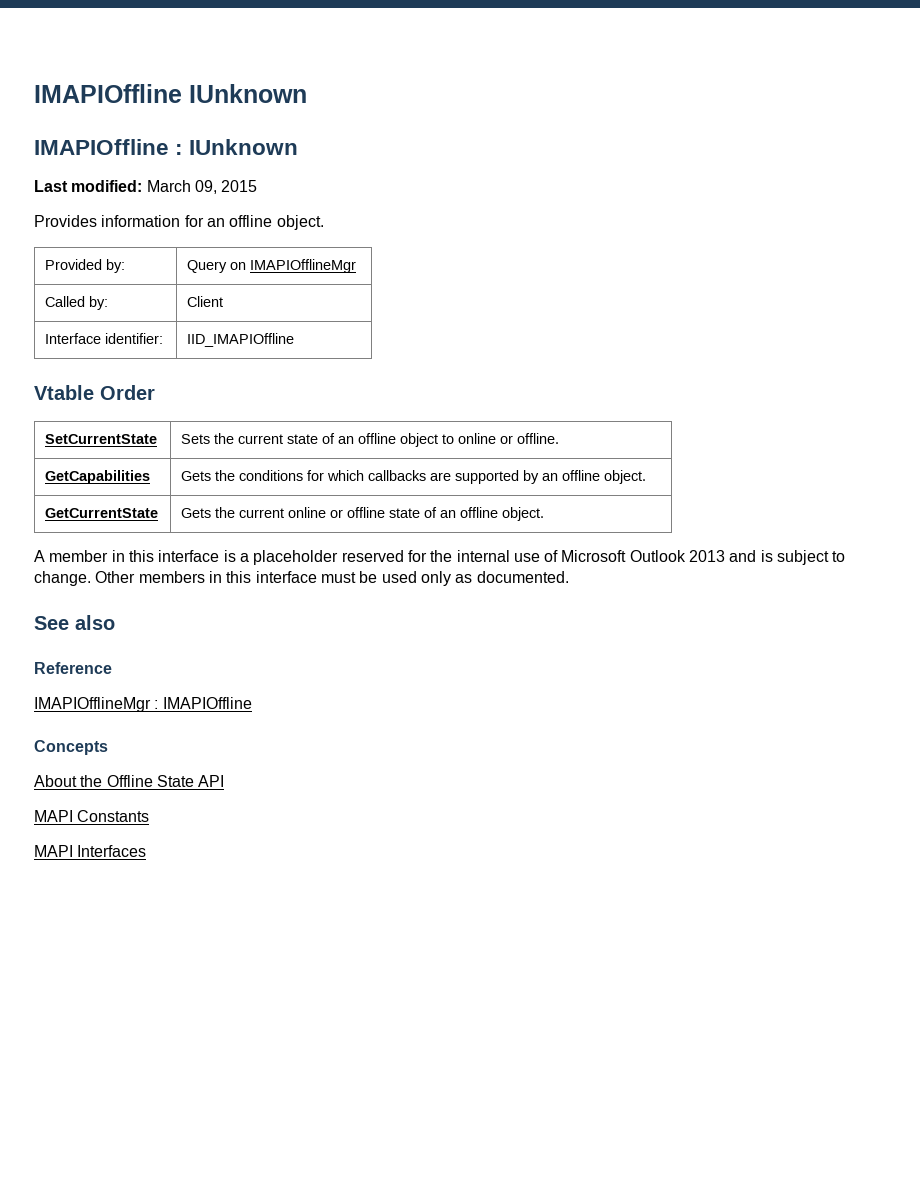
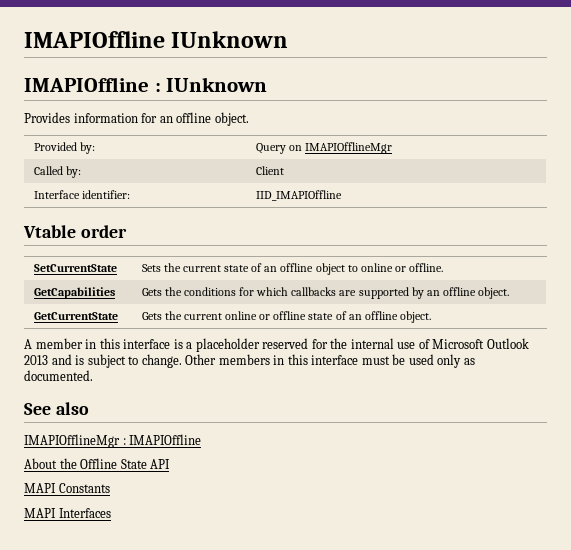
[34,180,258,194] // Last modified: March 09, 2015 -> (268, 84) none
[100,385,155,400] Order -> [80,225,127,238] order
[34,662,112,674] // Reference -> (89, 408) none
[34,740,108,755] // Concepts -> (202, 439) none

